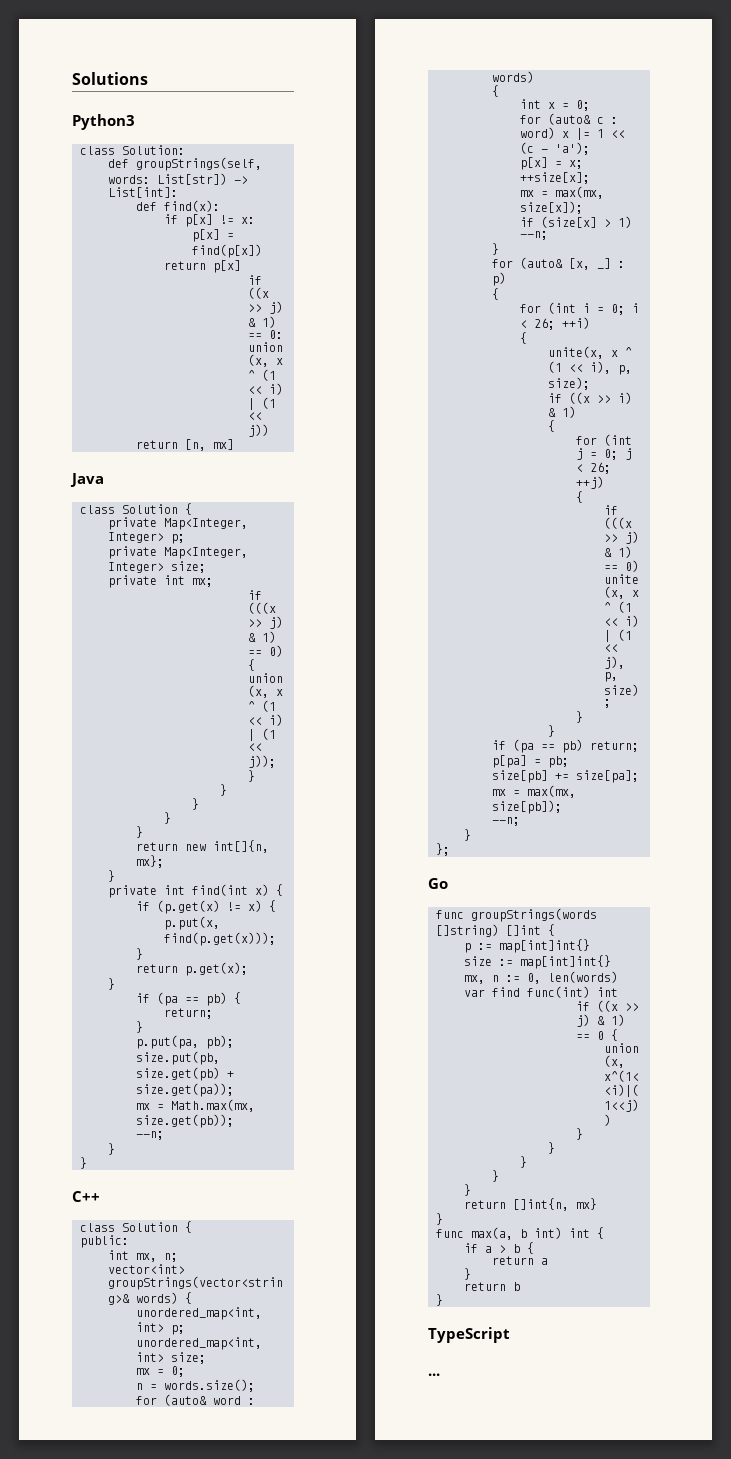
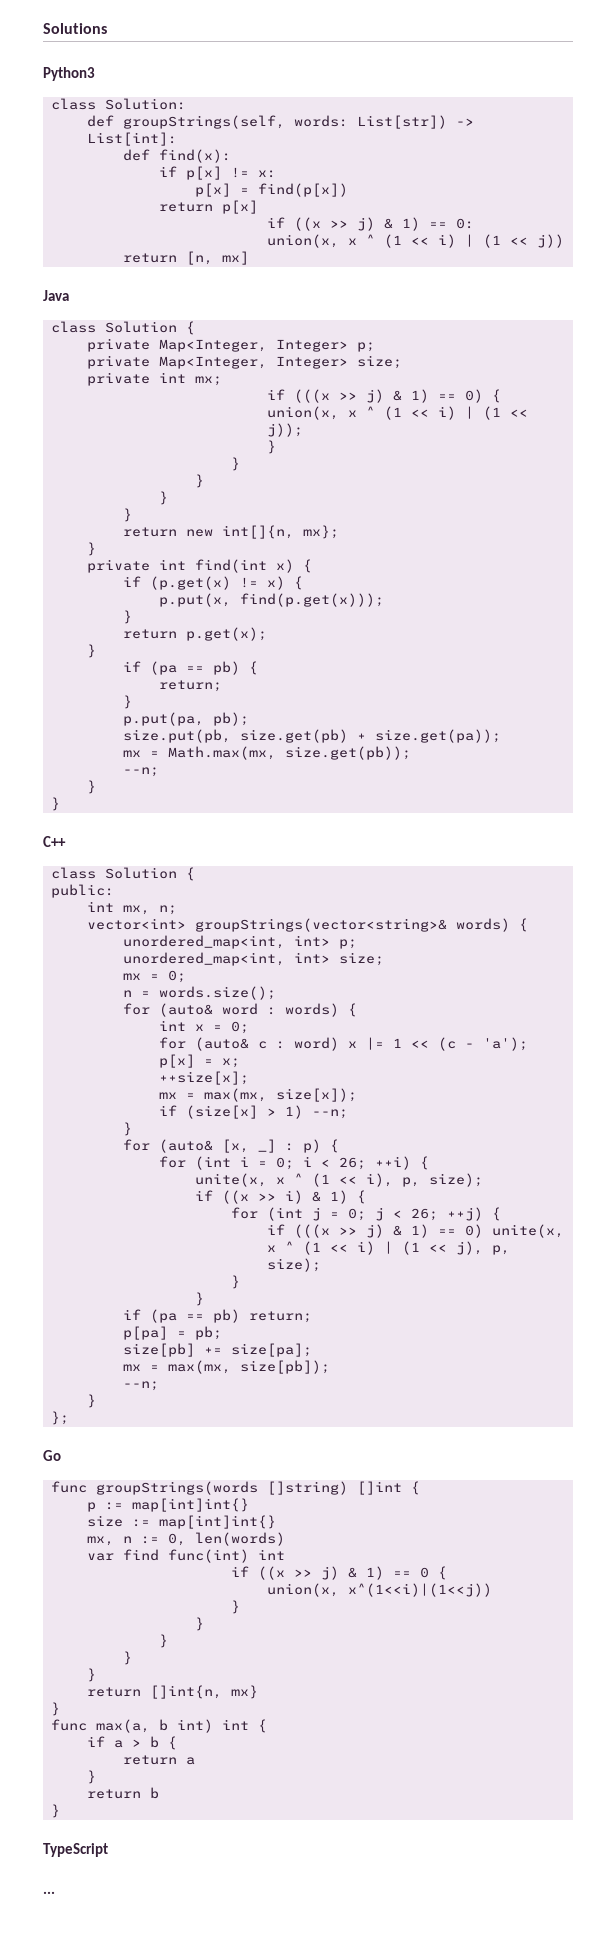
(534, 77) // -> (340, 1010) none
(506, 279) // -> (322, 1146) none
(590, 323) // -> (412, 1163) none
(576, 412) // -> (349, 1197) none
(604, 482) // -> (484, 1214) none

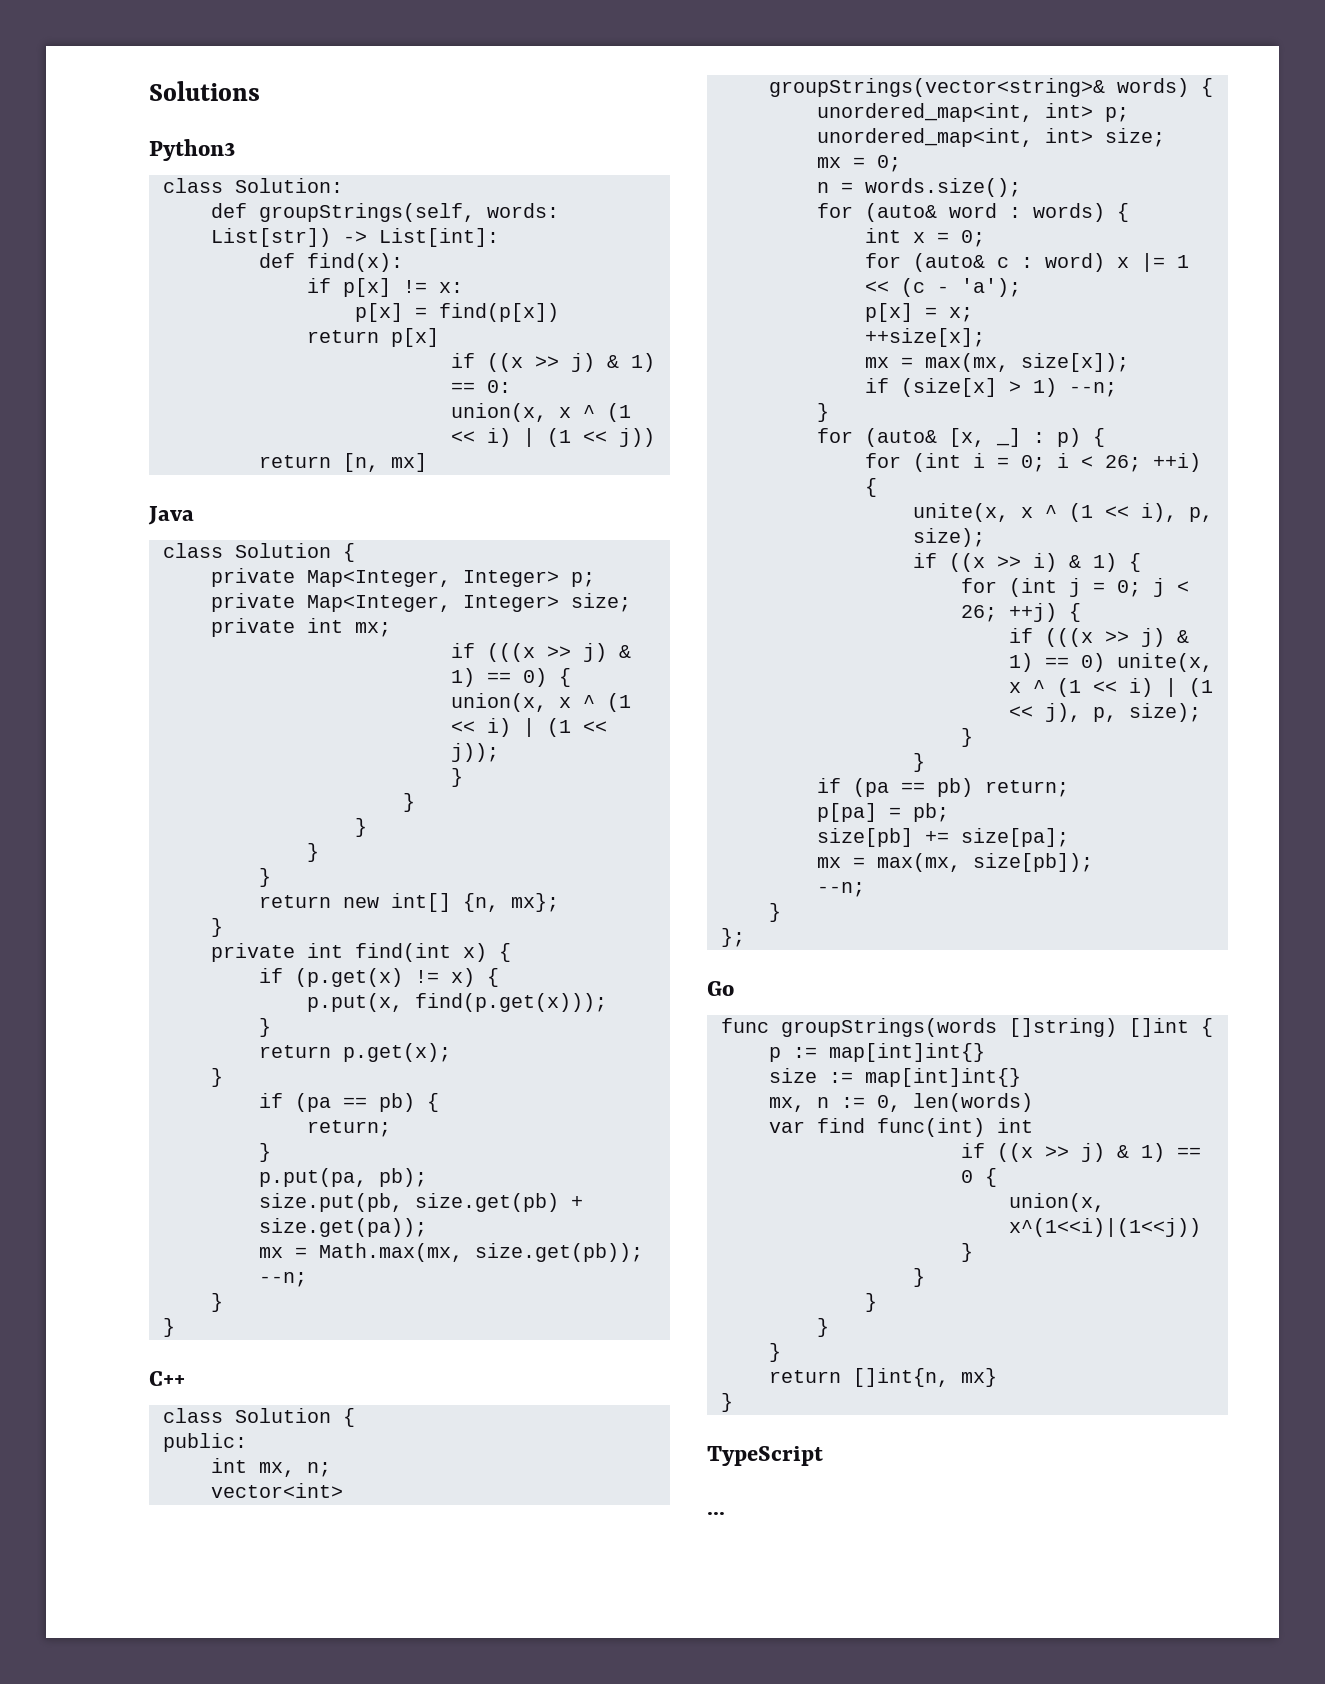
[222,525,295,539] int[]{n, -> [390,893,499,912] int[] {n,
[51,1719,268,1733] [87,1736,178,1750] [123,1755,196,1765] [87,1770,97,1784] [87,1787,160,1799] [51,1804,61,1818] // func max(a, b int) int { // if a > b { // return a // } // return b // } -> (733, 1402) none

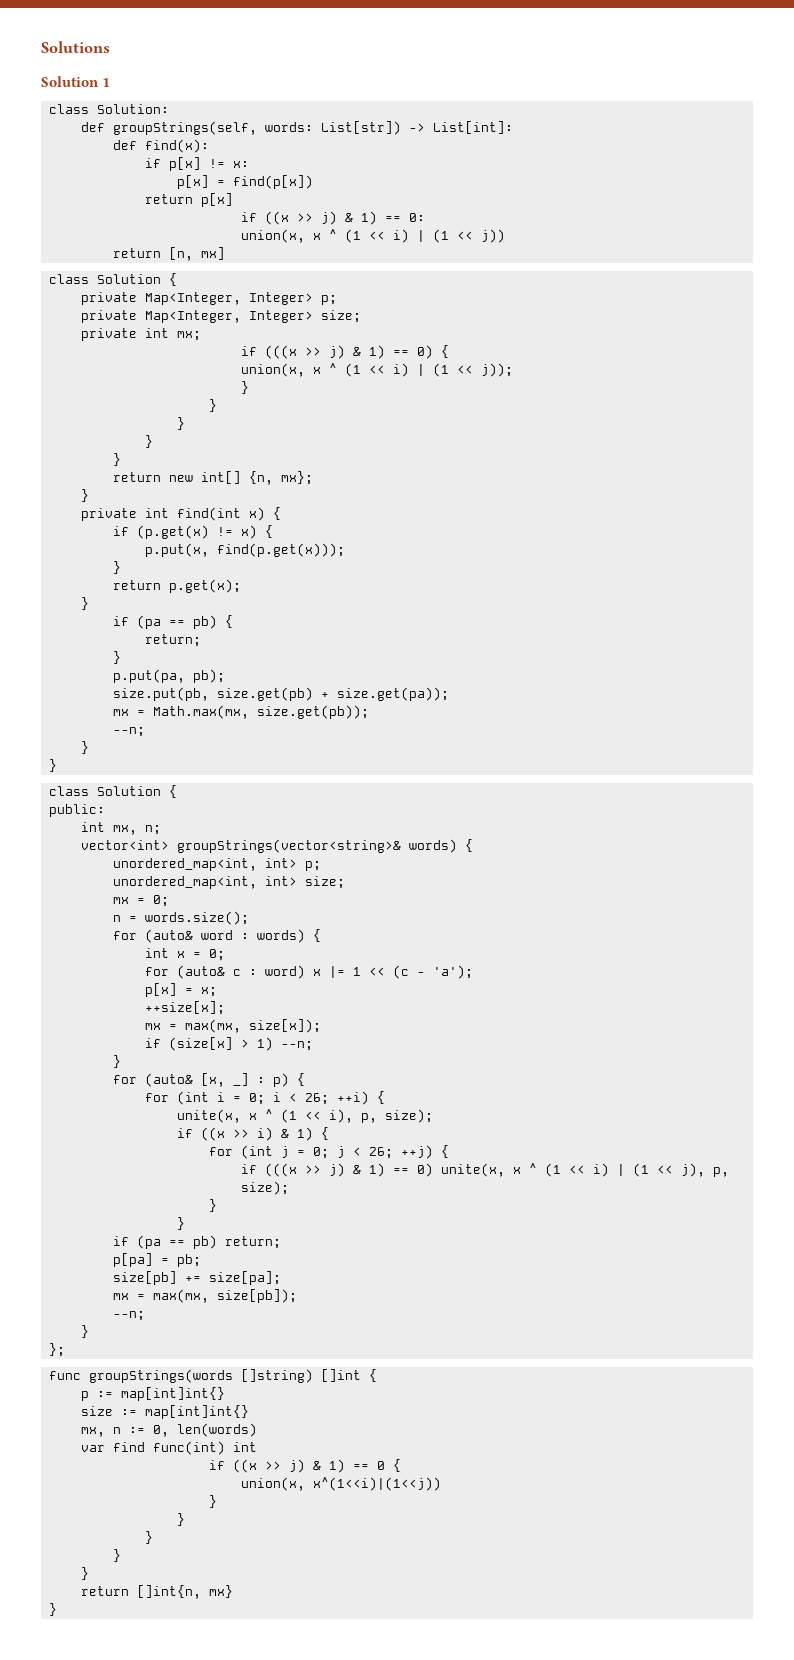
[149,139,235,161] Python3 -> [41,76,111,87] Solution 1
[148,506,194,525] // Java -> (225, 253) none
[149,1371,185,1386] // C++ -> (57, 765) none
[707,981,734,996] // Go -> (65, 1350) none
[707,1446,823,1466] [707,1512,725,1515] // TypeScript // ... -> (57, 1609) none

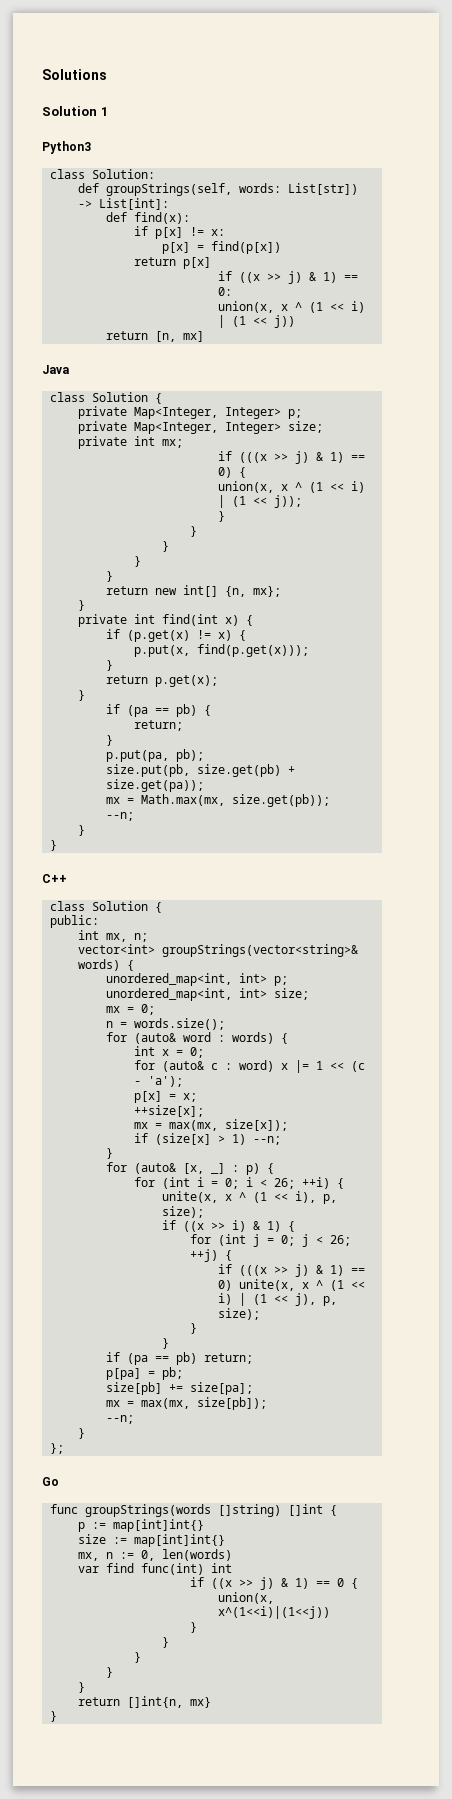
(111, 82) none -> [42,141,91,154] // Python3
(225, 253) none -> [42,365,69,374] // Java
(57, 765) none -> [42,874,67,883] // C++
(65, 1350) none -> [42,1477,59,1486] // Go

